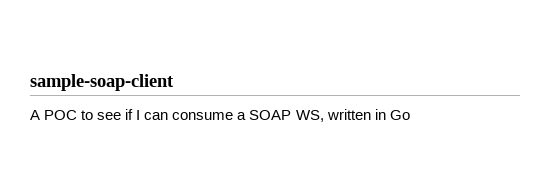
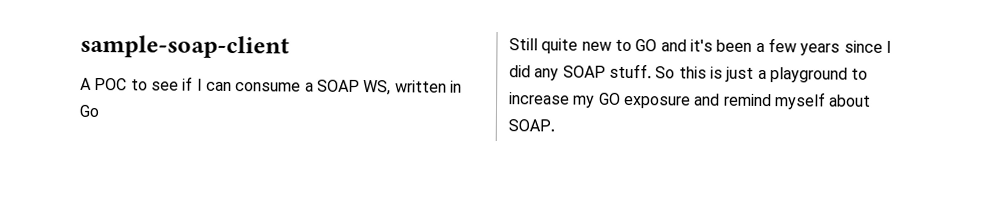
(410, 115) none -> [509,38,892,56] [509,63,869,83] [509,92,872,110] [508,119,555,132] // Still quite new to GO and it's been a few years since I did any SOAP stuff. So this is just a playground to increase my GO exposure and remind myself about SOAP.

